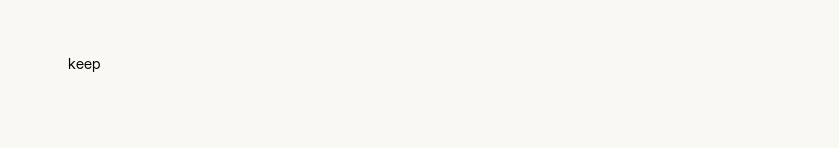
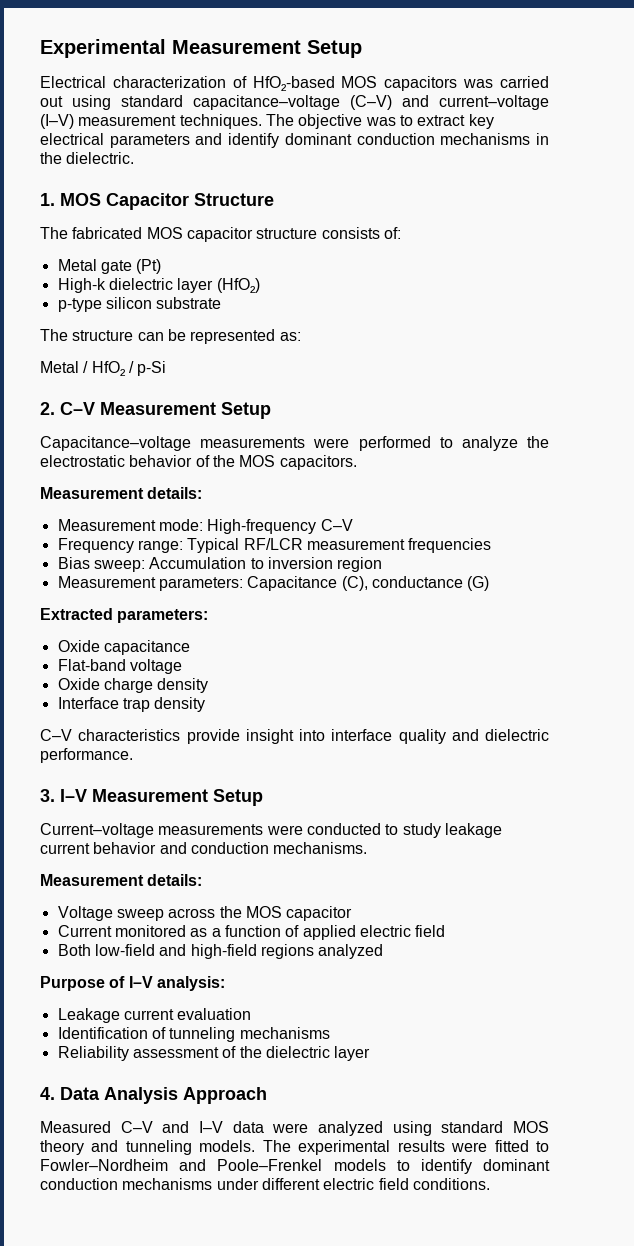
[68,58,100,72] keep -> [40,39,362,58] [40,76,549,91] [40,95,549,110] [40,114,494,129] [40,133,549,148] [40,152,135,164] [40,193,274,210] [40,227,401,242] [57,259,162,274] [57,278,260,293] [57,297,222,312] [40,329,301,344] [40,361,167,376] [40,402,271,419] [40,436,550,451] [40,455,357,470] [40,487,203,499] [57,519,353,534] [57,538,492,553] [57,557,383,572] [57,576,490,591] [40,608,209,623] [57,640,190,655] [57,659,182,674] [57,678,209,693] [57,697,206,712] [40,729,549,744] [40,748,133,763] [40,789,263,806] [40,823,502,838] [40,842,368,854] [40,874,203,886] [57,906,353,921] [57,925,446,940] [57,944,384,959] [40,976,225,991] [57,1008,252,1023] [57,1027,330,1042] [57,1046,371,1061] [40,1087,267,1104] [40,1121,549,1136] [40,1140,549,1155] [40,1159,551,1174] [40,1178,490,1190] Experimental Measurement Setup // Electrical characterization of HfO₂-based MOS capacitors was carried out using standard capacitance–voltage (C–V) and current–voltage (I–V) measurement techniques. The objective was to extract key electrical parameters and identify dominant conduction mechanisms in the dielectric. // 1. MOS Capacitor Structure // The fabricated MOS capacitor structure consists of: // Metal gate (Pt) // High-k dielectric layer (HfO₂) // p-type silicon substrate // The structure can be represented as: // Metal / HfO₂ / p-Si // 2. C–V Measurement Setup // Capacitance–voltage measurements were performed to analyze the electrostatic behavior of the MOS capacitors. // Measurement details: // Measurement mode: High-frequency C–V // Frequency range: Typical RF/LCR measurement frequencies // Bias sweep: Accumulation to inversion region // Measurement parameters: Capacitance (C), conductance (G) // Extracted parameters: // Oxide capacitance // Flat-band voltage // Oxide charge density // Interface trap density // C–V characteristics provide insight into interface quality and dielectric performance. // 3. I–V Measurement Setup // Current–voltage measurements were conducted to study leakage current behavior and conduction mechanisms. // Measurement details: // Voltage sweep across the MOS capacitor // Current monitored as a function of applied electric field // Both low-field and high-field regions analyzed // Purpose of I–V analysis: // Leakage current evaluation // Identification of tunneling mechanisms // Reliability assessment of the dielectric layer // 4. Data Analysis Approach // Measured C–V and I–V data were analyzed using standard MOS theory and tunneling models. The experimental results were fitted to Fowler–Nordheim and Poole–Frenkel models to identify dominant conduction mechanisms under different electric field conditions.

